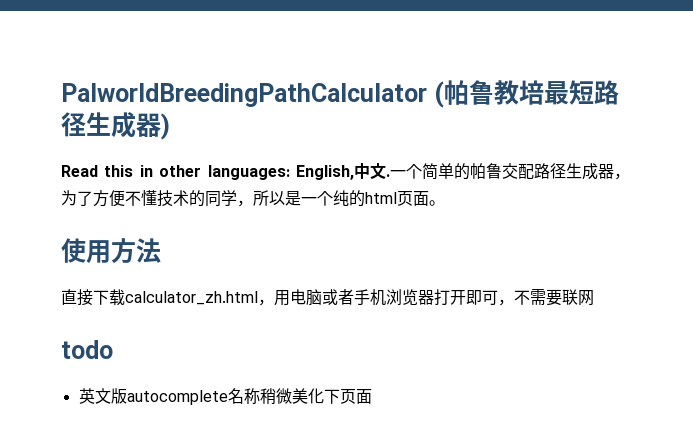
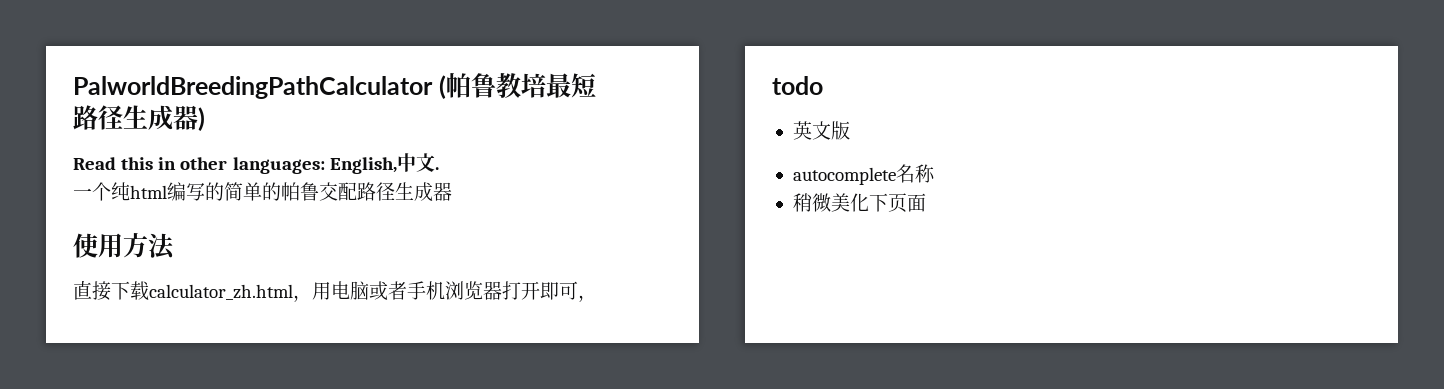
[390,164,422,179] 一个 -> [73,182,224,201] // 一个纯html编写的
[614,173,630,180] [61,190,445,207] ，为了方便不懂技术的同学，所以是一个纯的html页面。 -> (452, 191) none
[514,289,594,306] 不需要联网 -> (597, 298) none
(127, 396) none -> (850, 130) //
(260, 396) none -> (935, 173) //

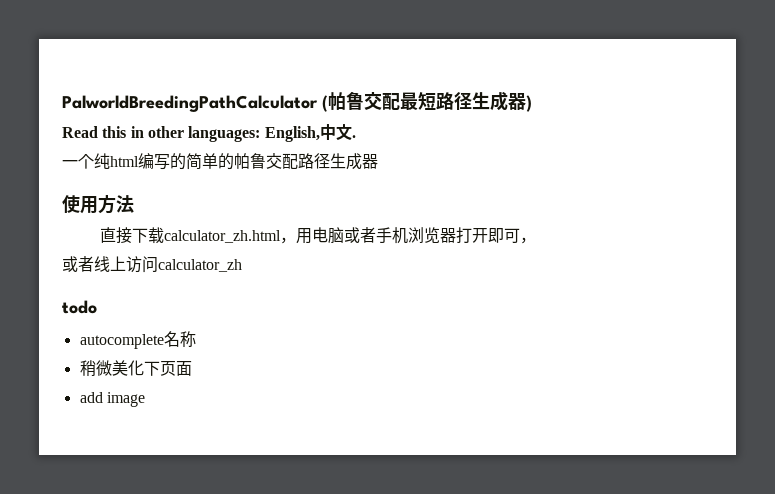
[495,73,546,98] 教培 -> [364,92,400,110] 交配
(597, 298) none -> [62,256,242,273] // 或者线上访问calculator_zh
[792,121,850,140] // 英文版 -> (97, 307) none
(926, 202) none -> [79,392,145,407] // add image

